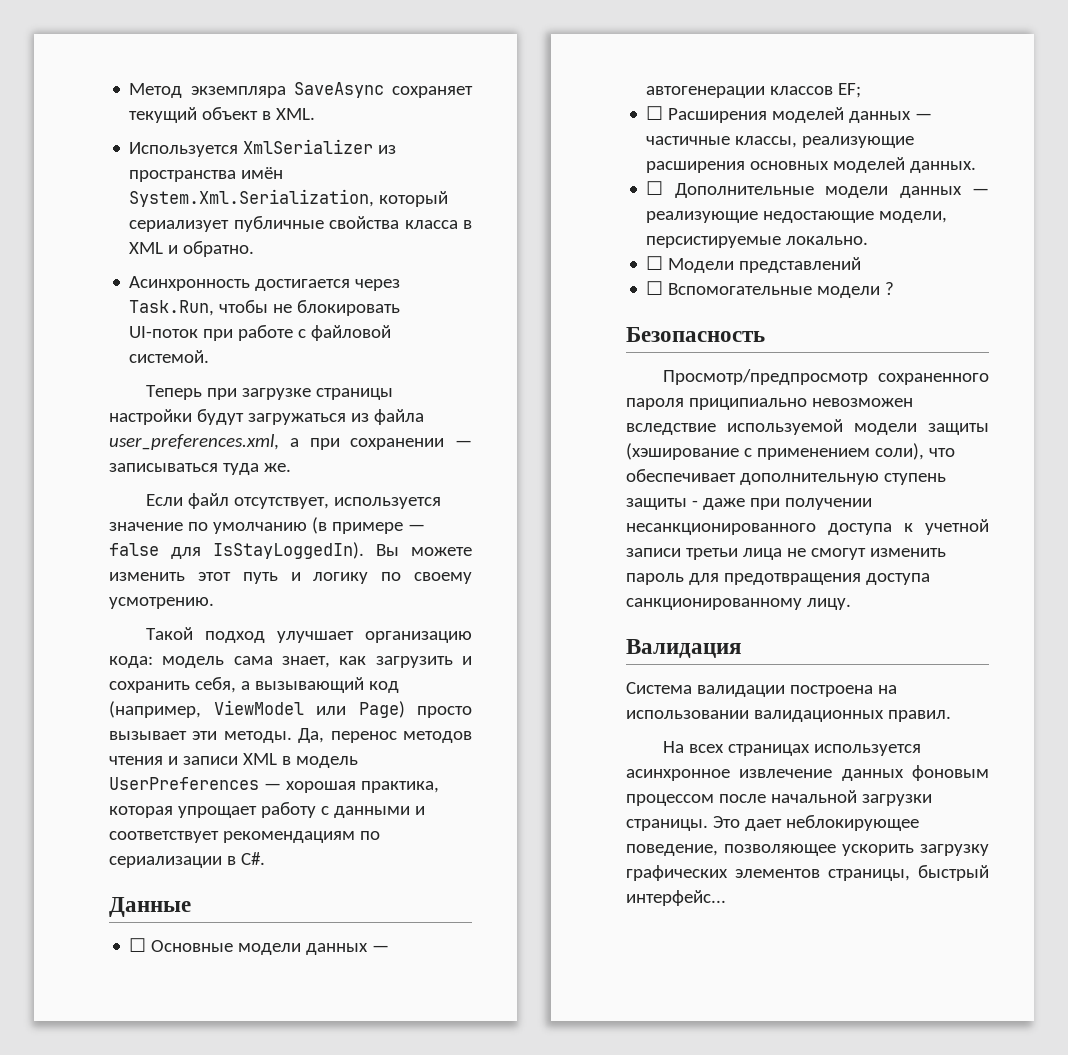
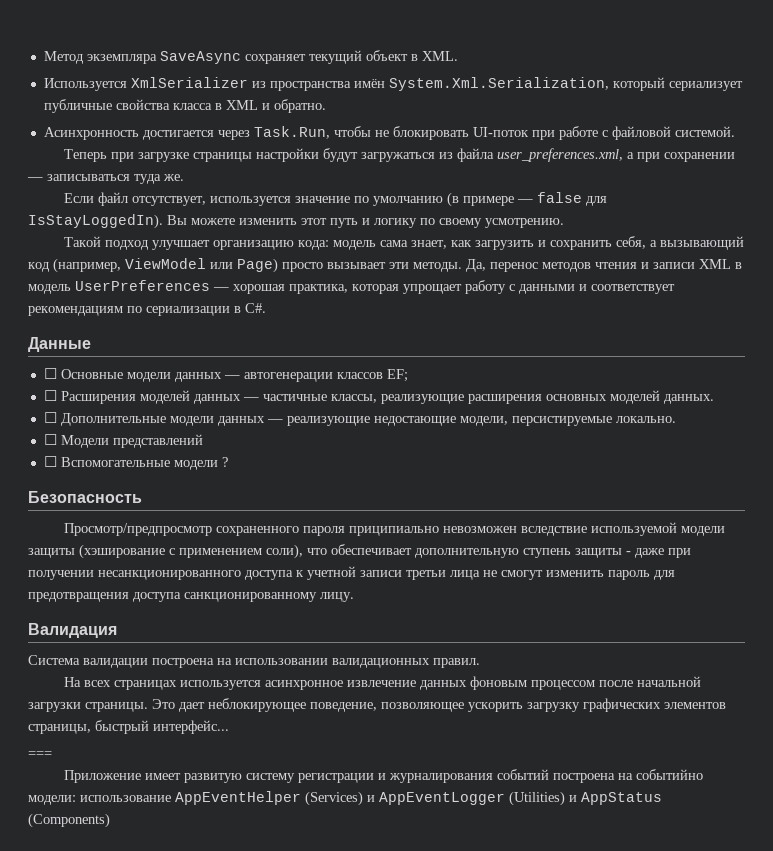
(726, 898) none -> [28,751,52,758] [63,769,703,783] [28,791,662,806] [28,813,110,828] // === // Приложение имеет развитую систему регистрации и журналирования событий построена на событийно модели: использование AppEventHelper (Services) и AppEventLogger (Utilities) и AppStatus (Components)

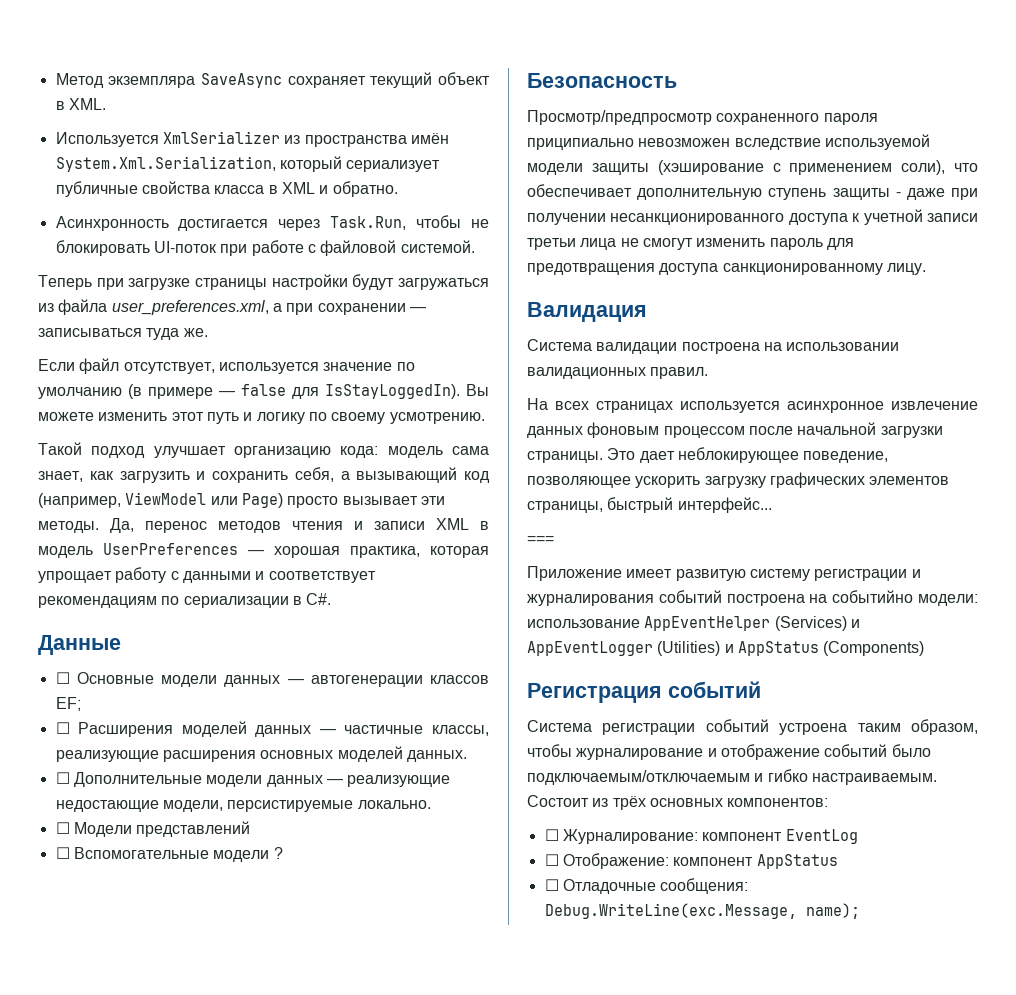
(110, 820) none -> [527,681,761,703] [527,719,979,735] [527,744,931,760] [527,769,937,785] [527,795,829,810] [544,829,858,844] [544,853,838,869] [544,878,749,894] [544,903,860,919] // Регистрация событий // Система регистрации событий устроена таким образом, чтобы журналирование и отображение событий было подключаемым/отключаемым и гибко настраиваемым. Состоит из трёх основных компонентов: // ☐ Журналирование: компонент EventLog // ☐ Отображение: компонент AppStatus // ☐ Отладочные сообщения: Debug.WriteLine(exc.Message, name);

